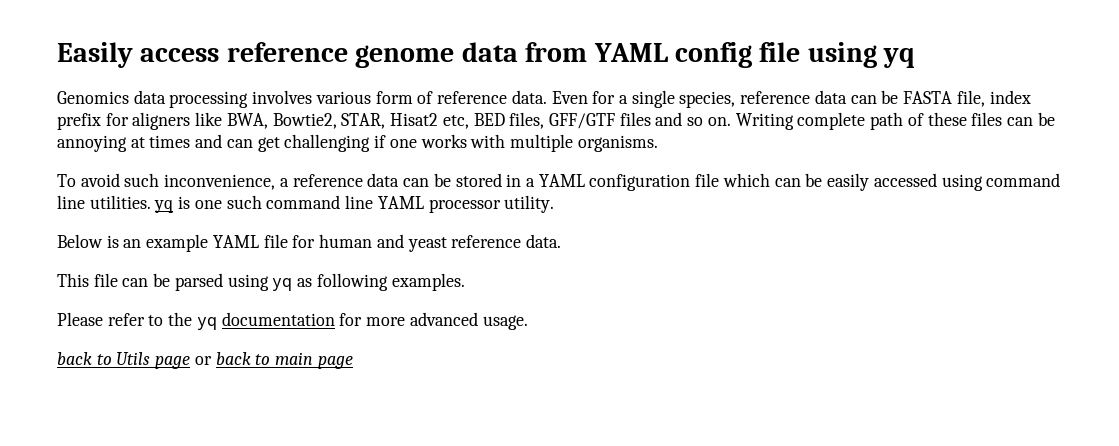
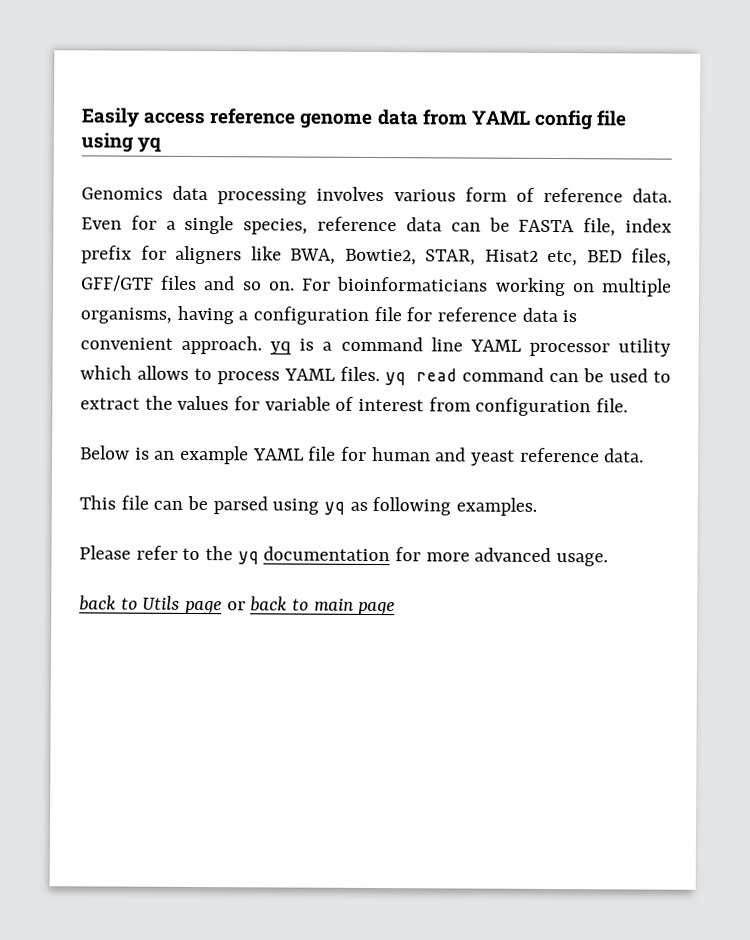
[735,112,1055,130] [57,134,658,152] [57,173,1061,191] [57,195,555,213] Writing complete path of these files can be annoying at times and can get challenging if one works with multiple organisms. // To avoid such inconvenience, a reference data can be stored in a YAML configuration file which can be easily accessed using command line utilities. yq is one such command line YAML processor utility. -> [302,276,672,297] [80,305,578,325] [80,335,671,357] [80,365,671,386] [80,395,629,417] For bioinformaticians working on multiple organisms, having a configuration file for reference data is convenient approach. yq is a command line YAML processor utility which allows to process YAML files. yq read command can be used to extract the values for variable of interest from configuration file.

